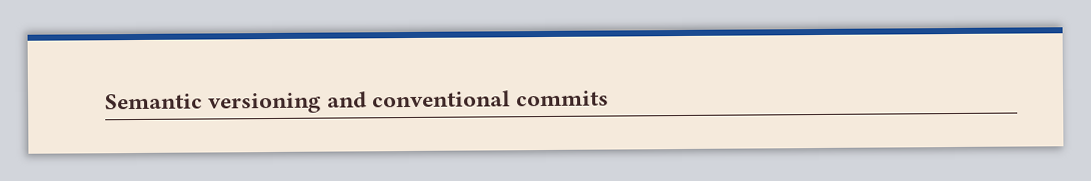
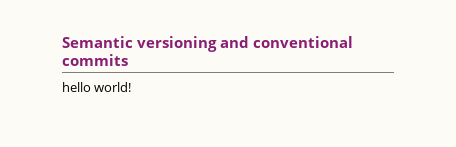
(610, 98) none -> [62,82,132,92] // hello world!

